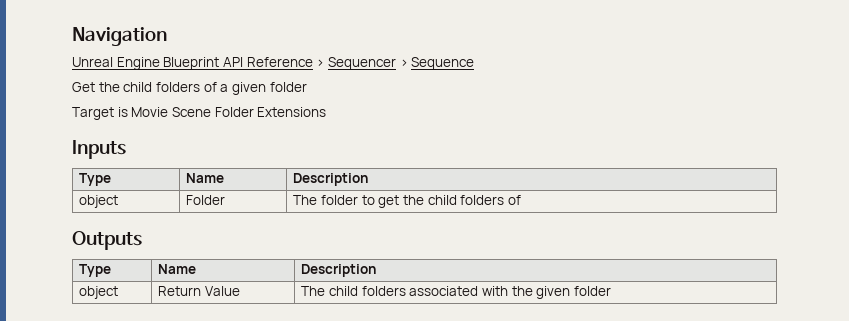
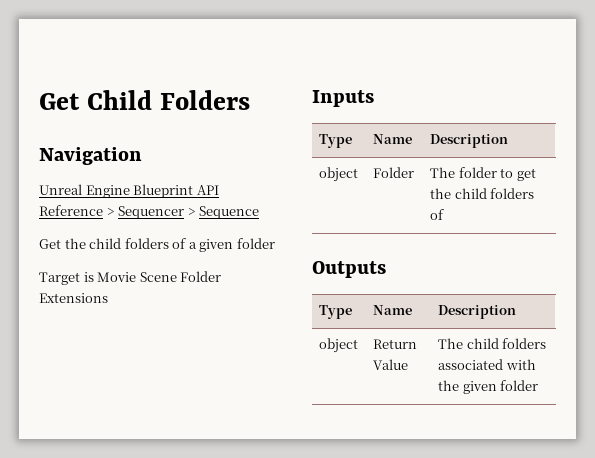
(72, 36) none -> [39,90,251,110] Get Child Folders //

